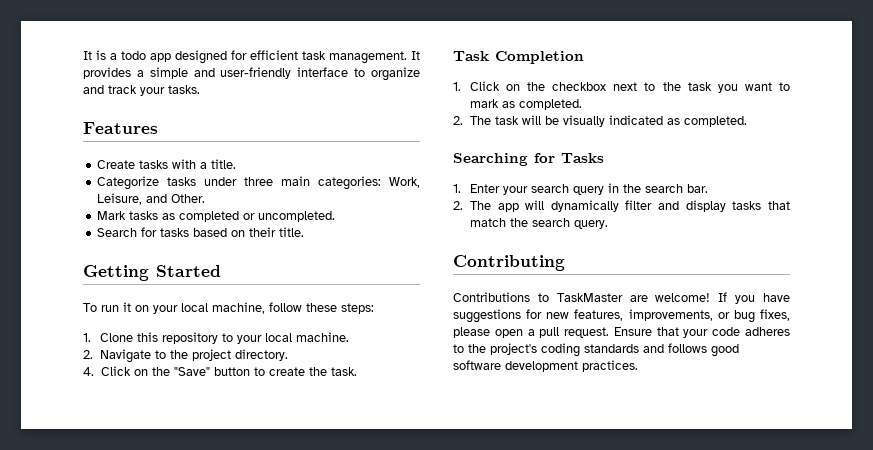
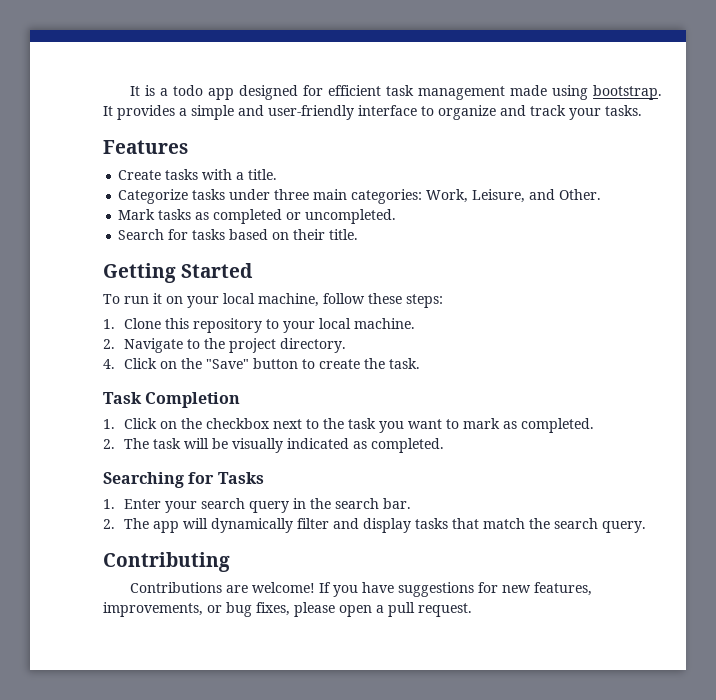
[329,51,407,64] management. -> [418,85,663,100] management made using bootstrap.
[537,293,623,302] to TaskMaster -> (223, 587) none
[613,327,790,338] [453,343,739,357] [453,360,638,372] Ensure that your code adheres to the project's coding standards and follows good software development practices. -> (472, 610) none

